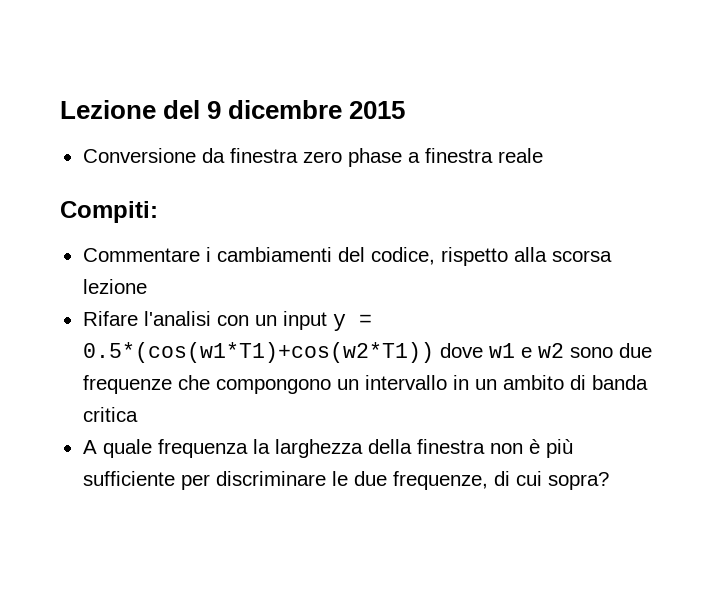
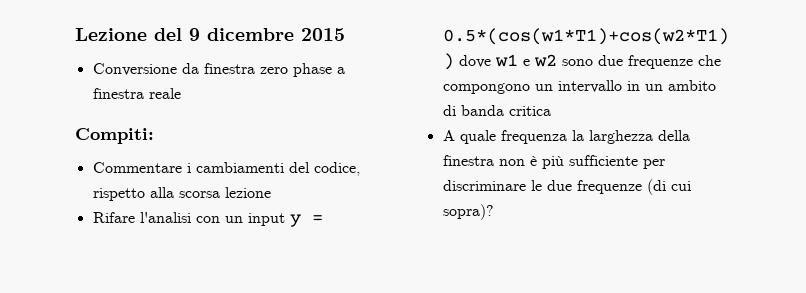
[392,471,609,490] frequenze, di cui sopra? -> [576,179,691,195] [442,204,494,220] frequenze (di cui sopra)?

